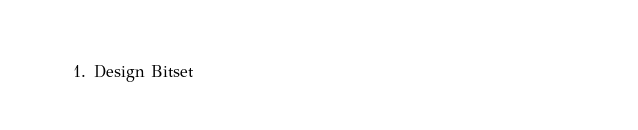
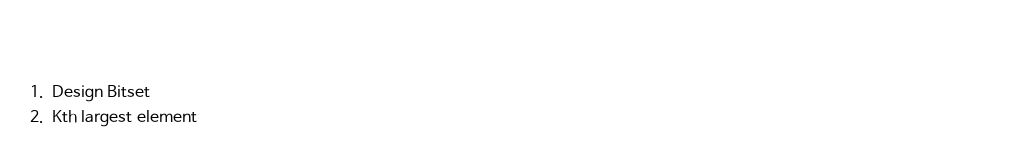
(195, 71) none -> [30,110,197,127] // 2. Kth largest element

